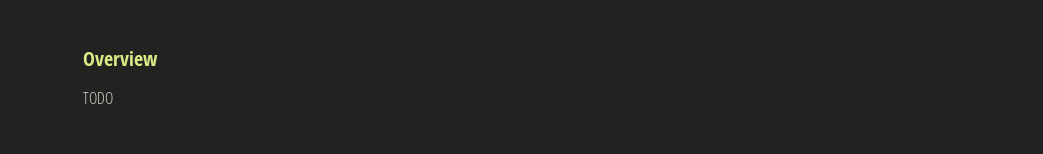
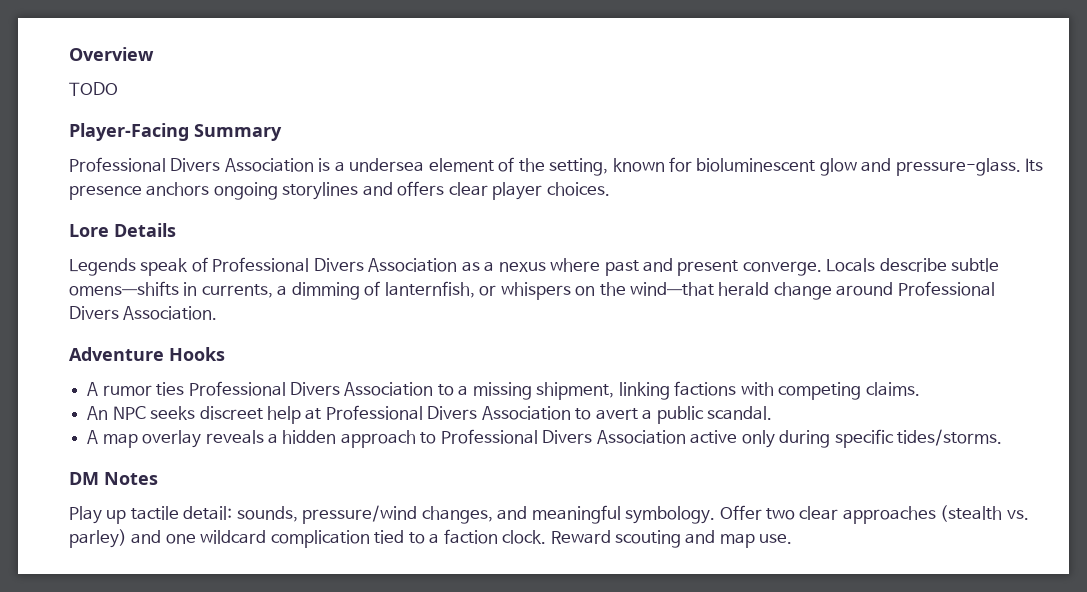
(113, 98) none -> [69,123,282,141] [69,157,1044,176] [69,181,610,200] [69,223,176,237] [69,257,1000,276] [69,281,995,300] [69,306,218,320] [69,347,225,361] [87,381,920,400] [87,405,773,424] [87,429,1002,448] [69,472,158,485] [69,505,1029,524] [69,529,793,548] // Player-Facing Summary // Professional Divers Association is a undersea element of the setting, known for bioluminescent glow and pressure-glass. Its presence anchors ongoing storylines and offers clear player choices. // Lore Details // Legends speak of Professional Divers Association as a nexus where past and present converge. Locals describe subtle omens—shifts in currents, a dimming of lanternfish, or whispers on the wind—that herald change around Professional Divers Association. // Adventure Hooks // A rumor ties Professional Divers Association to a missing shipment, linking factions with competing claims. // An NPC seeks discreet help at Professional Divers Association to avert a public scandal. // A map overlay reveals a hidden approach to Professional Divers Association active only during specific tides/storms. // DM Notes // Play up tactile detail: sounds, pressure/wind changes, and meaningful symbology. Offer two clear approaches (stealth vs. parley) and one wildcard complication tied to a faction clock. Reward scouting and map use.

